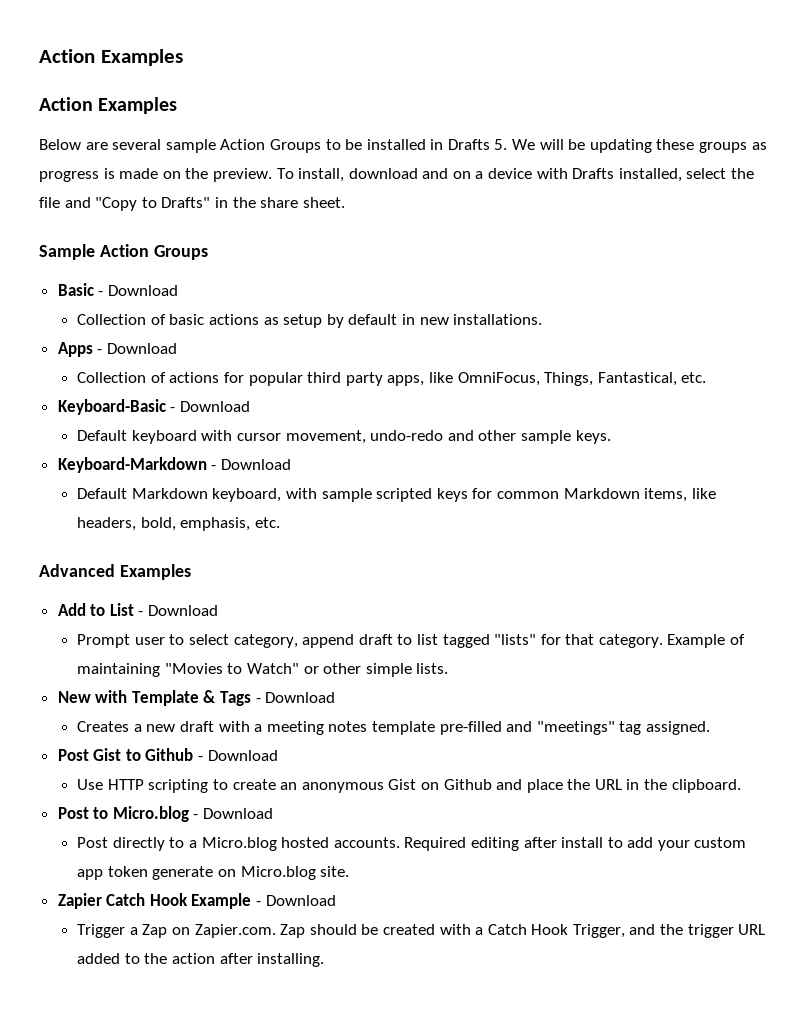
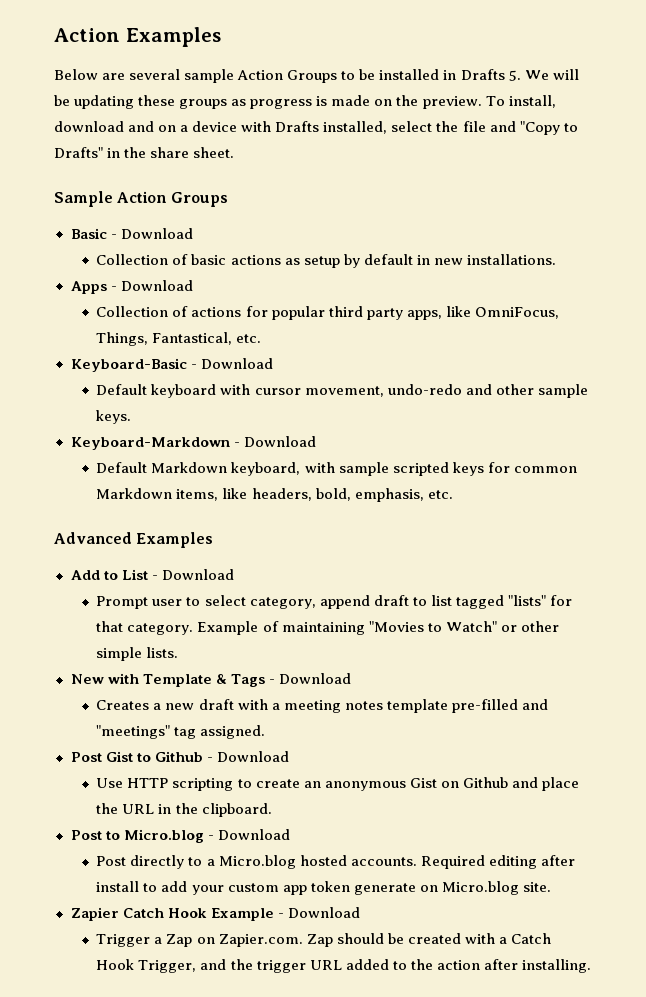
[39,49,183,66] [39,97,178,114] Action Examples // Action Examples -> [54,27,221,47] Action Examples

